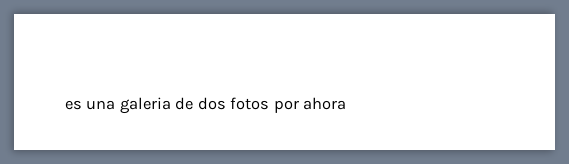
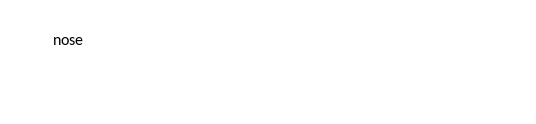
[65,97,347,114] es una galeria de dos fotos por ahora -> [53,37,83,45] nose

